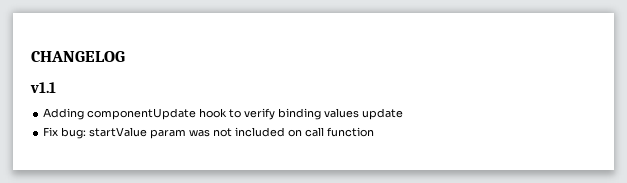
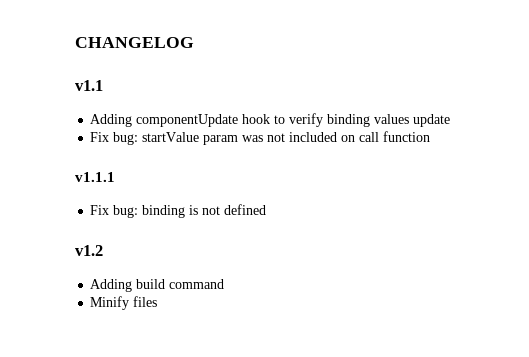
(375, 132) none -> [75,172,115,182] [90,204,267,218] [75,245,103,256] [90,279,225,292] [90,296,158,310] // v1.1.1 // Fix bug: binding is not defined // v1.2 // Adding build command // Minify files

